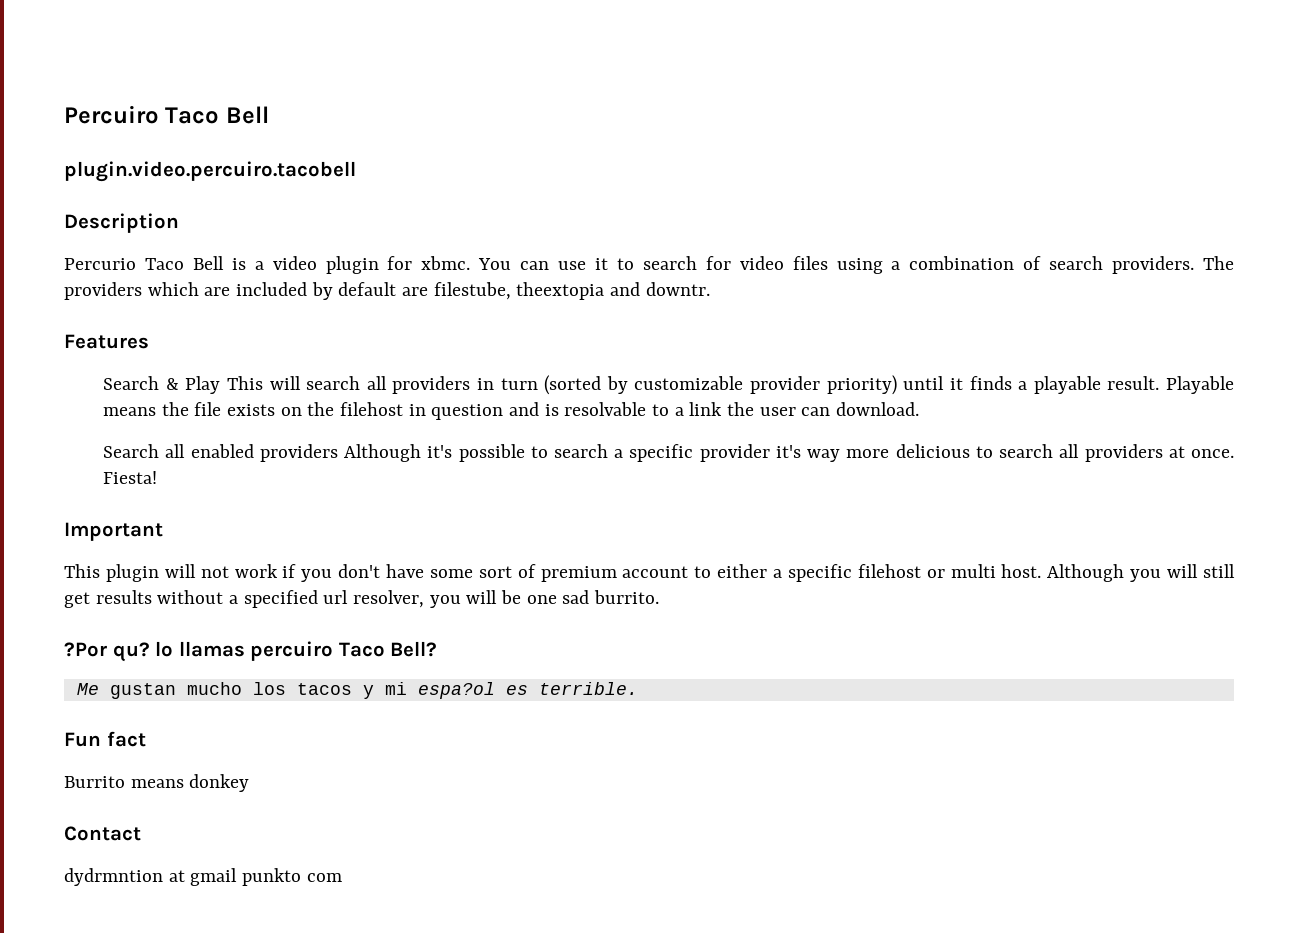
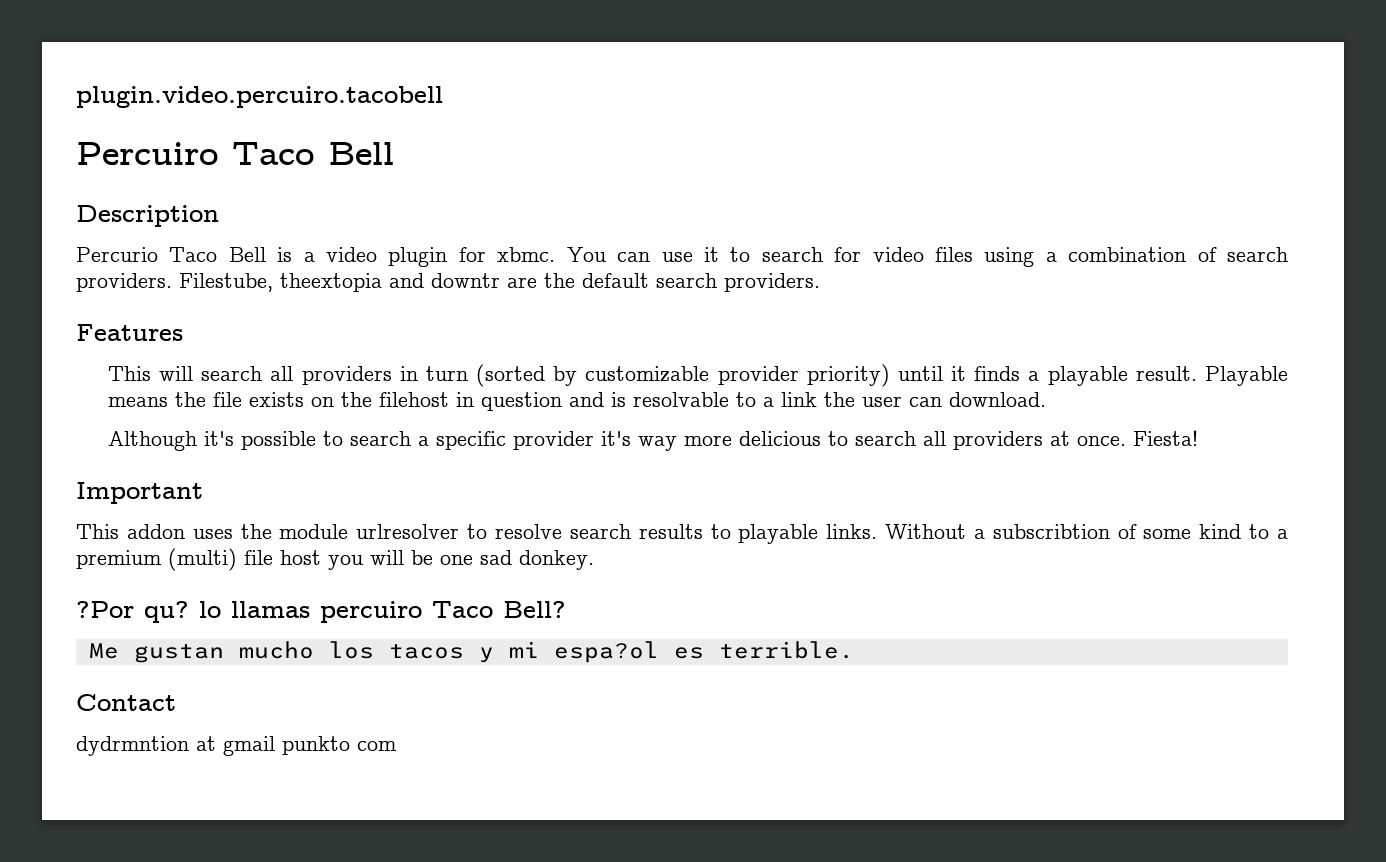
(64, 114) none -> [76,86,443,108] plugin.video.percuiro.tacobell //
[64,161,356,182] // plugin.video.percuiro.tacobell -> (394, 153) none
[1203,256,1234,270] [64,282,710,300] [64,334,149,349] [103,376,221,394] The providers which are included by default are filestube, theextopia and downtr. // Features // Search & Play -> [179,273,820,292] [76,324,183,341] Filestube, theextopia and downtr are the default search providers. // Features //
[103,444,338,462] Search all enabled providers -> (1046, 399) none
[105,564,1236,582] [64,590,425,608] plugin will not work if you don't have some sort of premium account to either a specific filehost or multi host. Although you will still get results without a specified url resolver, -> [126,524,1288,544] [76,548,321,571] addon uses the module urlresolver to resolve search results to playable links. Without a subscribtion of some kind to a premium (multi) file host
[594,590,660,604] burrito. -> [519,550,594,570] donkey.
[64,731,146,747] [64,774,250,792] // Fun fact // Burrito means donkey -> (854, 650) none

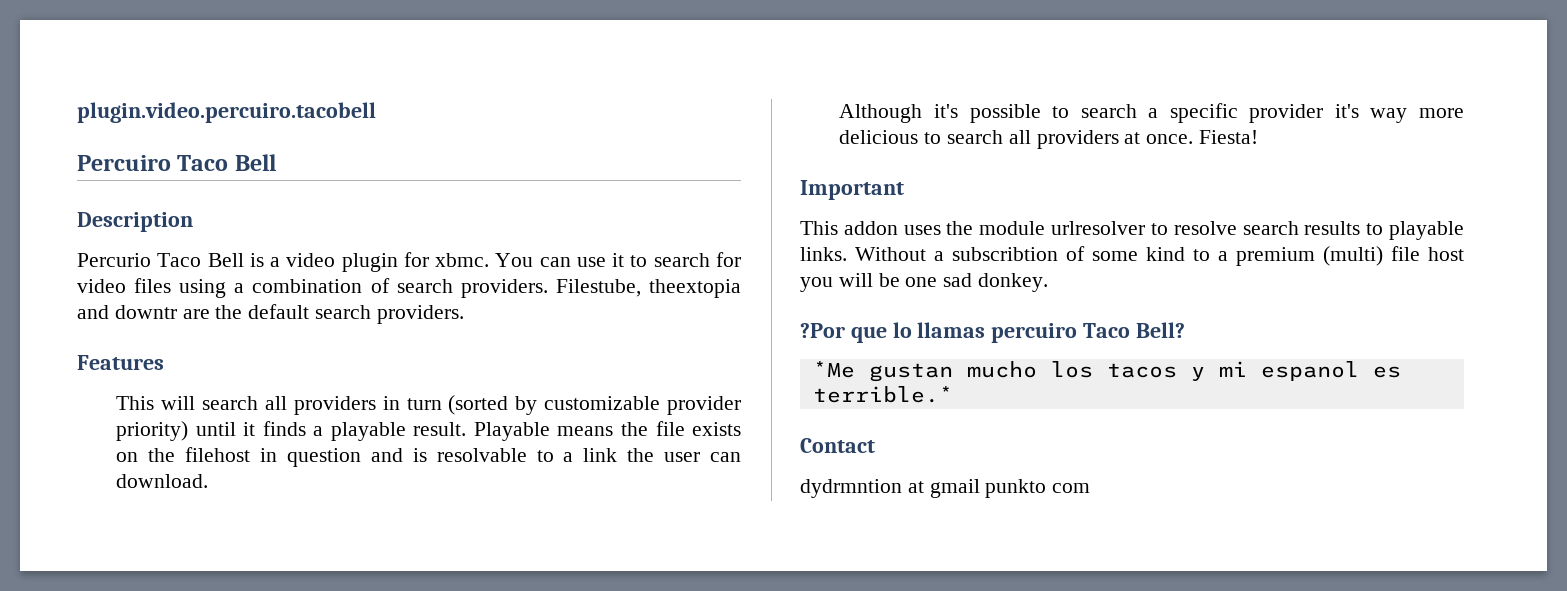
[144,601,189,623] qu? -> [850,326,887,343] que
[88,643,119,659] Me -> [812,361,855,378] *Me
[553,641,854,663] espa?ol es terrible. -> [1260,361,1401,381] [812,386,953,403] espanol es terrible.*

